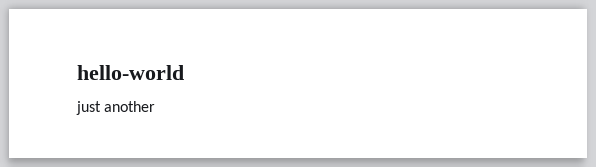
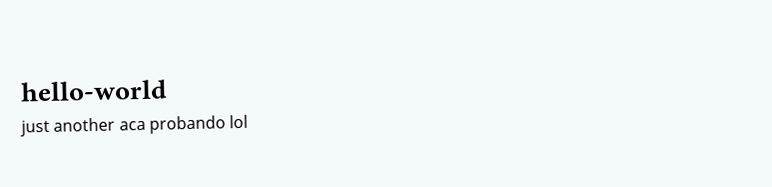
(156, 106) none -> [118,114,249,134] aca probando lol

